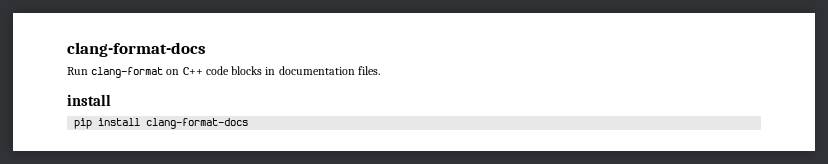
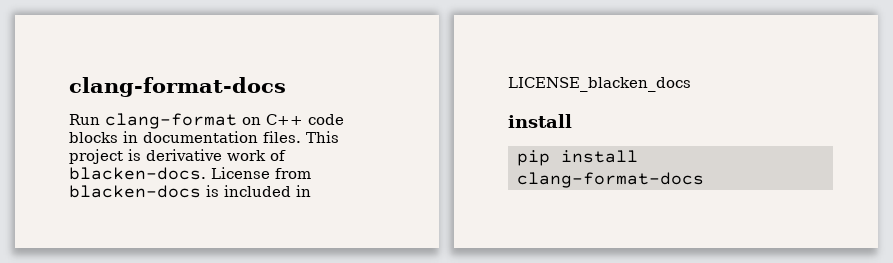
(380, 70) none -> [306,131,339,143] [69,149,286,164] [69,167,311,180] [69,185,311,198] [508,77,691,92] This project is derivative work of blacken-docs. License from blacken-docs is included in LICENSE_blacken_docs

